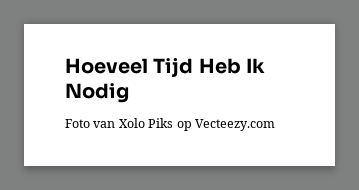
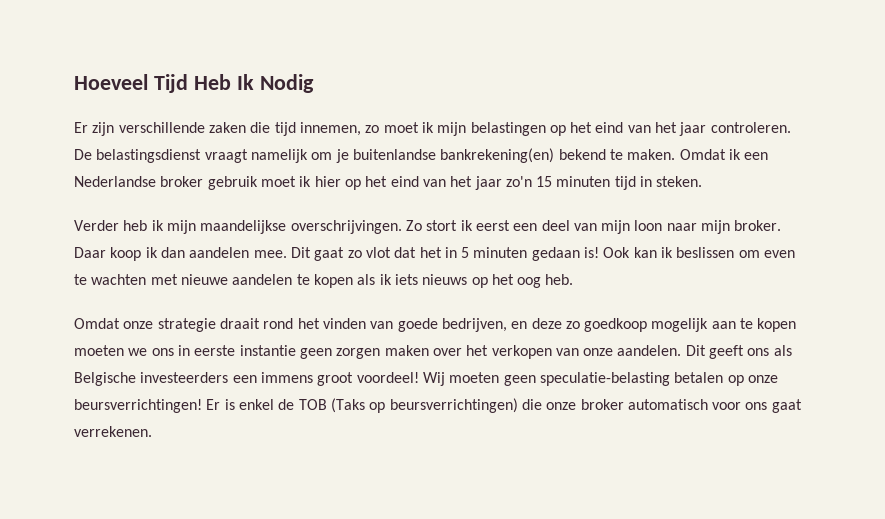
[65,118,275,131] Foto van Xolo Piks op Vecteezy.com -> [74,122,791,136] [74,148,769,163] [74,176,703,190] [74,220,782,234] [74,247,796,261] [74,274,574,288] [74,318,797,332] [74,345,792,359] [74,372,778,386] [74,398,802,413] [74,426,152,437] Er zijn verschillende zaken die tijd innemen, zo moet ik mijn belastingen op het eind van het jaar controleren. De belastingsdienst vraagt namelijk om je buitenlandse bankrekening(en) bekend te maken. Omdat ik een Nederlandse broker gebruik moet ik hier op het eind van het jaar zo'n 15 minuten tijd in steken. // Verder heb ik mijn maandelijkse overschrijvingen. Zo stort ik eerst een deel van mijn loon naar mijn broker. Daar koop ik dan aandelen mee. Dit gaat zo vlot dat het in 5 minuten gedaan is! Ook kan ik beslissen om even te wachten met nieuwe aandelen te kopen als ik iets nieuws op het oog heb. // Omdat onze strategie draait rond het vinden van goede bedrijven, en deze zo goedkoop mogelijk aan te kopen moeten we ons in eerste instantie geen zorgen maken over het verkopen van onze aandelen. Dit geeft ons als Belgische investeerders een immens groot voordeel! Wij moeten geen speculatie-belasting betalen op onze beursverrichtingen! Er is enkel de TOB (Taks op beursverrichtingen) die onze broker automatisch voor ons gaat verrekenen.

